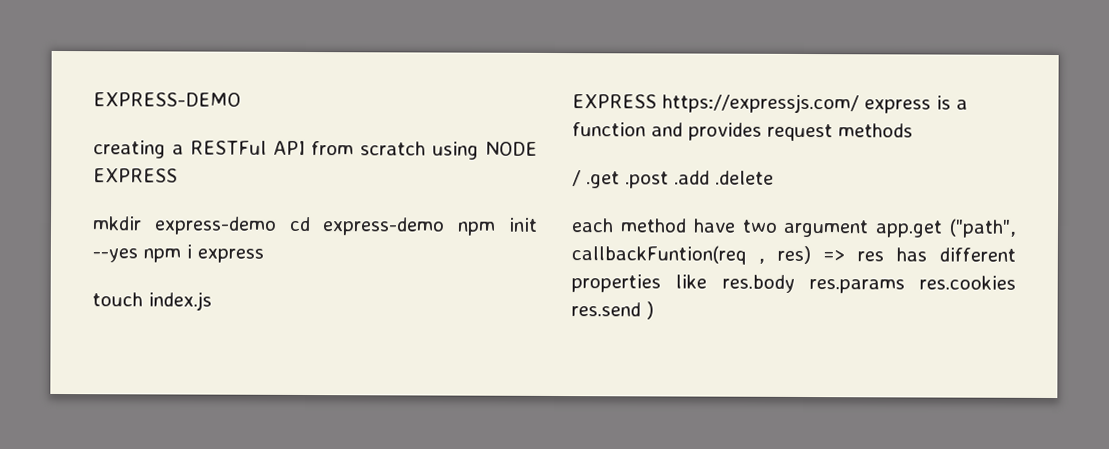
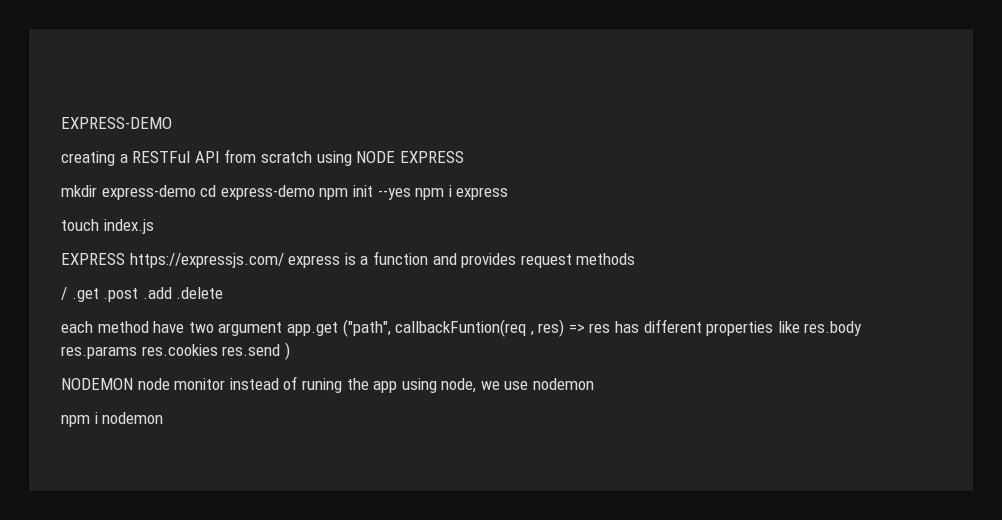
(654, 310) none -> [61,376,595,393] [61,412,164,427] // NODEMON node monitor instead of runing the app using node, we use nodemon // npm i nodemon

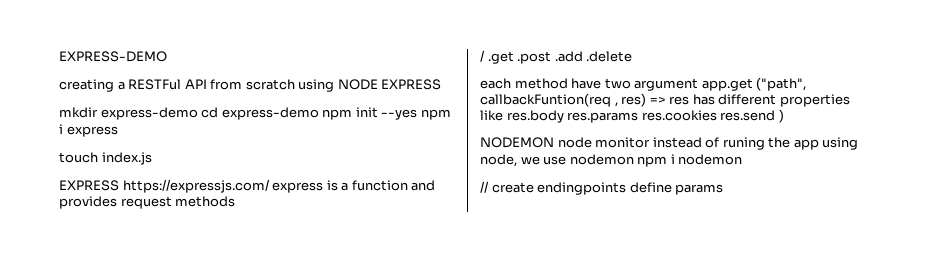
(595, 384) // -> (634, 159) none
(164, 418) none -> [480,181,724,195] // // create endingpoints define params

